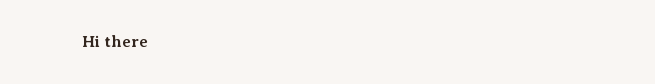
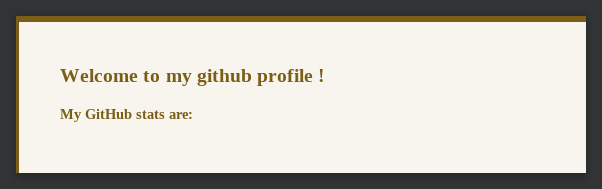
[82,35,149,47] Hi there -> [60,69,326,86] [60,109,193,122] Welcome to my github profile ! // My GitHub stats are:

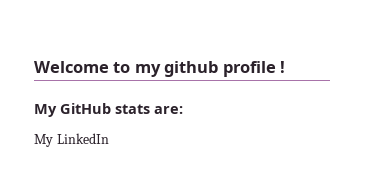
(193, 115) none -> [34,133,109,147] // My LinkedIn

